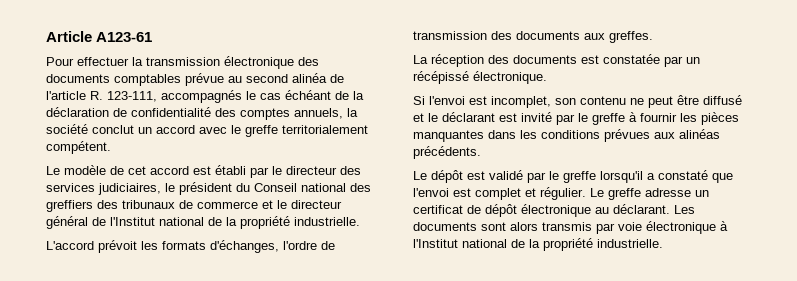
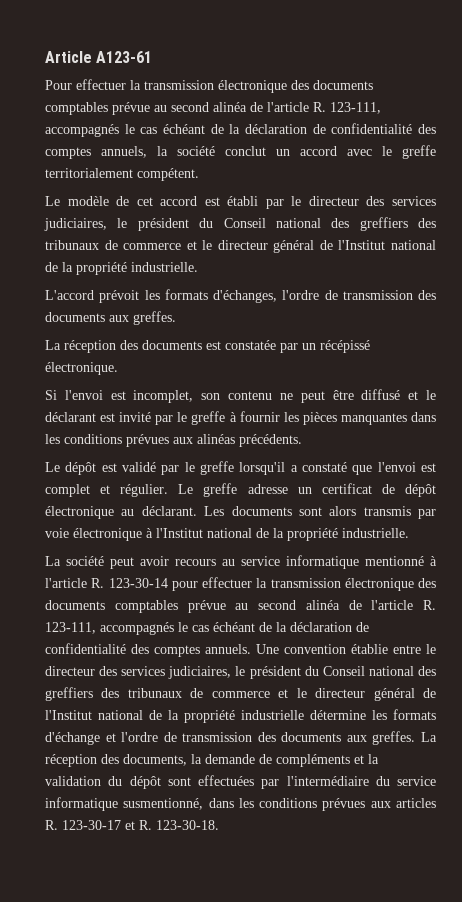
(663, 243) none -> [45,555,437,569] [45,577,436,591] [45,600,436,613] [45,622,369,635] [45,643,436,657] [45,666,436,679] [45,687,437,701] [45,709,436,723] [45,731,437,745] [45,754,379,767] [45,775,436,789] [45,797,436,811] [45,820,219,830] // La société peut avoir recours au service informatique mentionné à l'article R. 123-30-14 pour effectuer la transmission électronique des documents comptables prévue au second alinéa de l'article R. 123-111, accompagnés le cas échéant de la déclaration de confidentialité des comptes annuels. Une convention établie entre le directeur des services judiciaires, le président du Conseil national des greffiers des tribunaux de commerce et le directeur général de l'Institut national de la propriété industrielle détermine les formats d'échange et l'ordre de transmission des documents aux greffes. La réception des documents, la demande de compléments et la validation du dépôt sont effectuées par l'intermédiaire du service informatique susmentionné, dans les conditions prévues aux articles R. 123-30-17 et R. 123-30-18.

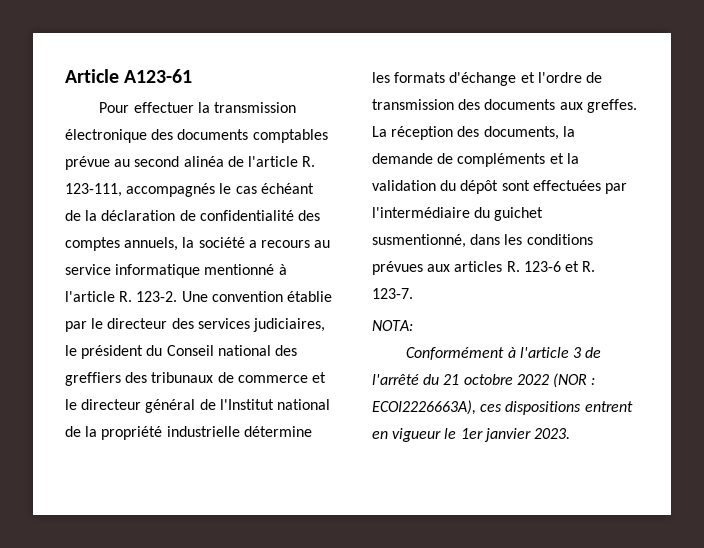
[225,145,436,159] [45,168,199,181] [45,196,436,209] [44,217,436,231] [45,240,436,253] [45,262,198,275] [45,289,436,303] [45,311,176,325] [45,340,370,353] [45,362,118,375] [45,389,436,403] [45,411,436,425] [45,434,302,447] [45,461,436,475] [45,483,436,497] [45,506,436,519] [45,528,409,541] [45,556,169,569] conclut un accord avec le greffe territorialement compétent. // Le modèle de cet accord est établi par le directeur des services judiciaires, le président du Conseil national des greffiers des tribunaux de commerce et le directeur général de l'Institut national de la propriété industrielle. // L'accord prévoit les formats d'échanges, l'ordre de transmission des documents aux greffes. // La réception des documents est constatée par un récépissé électronique. // Si l'envoi est incomplet, son contenu ne peut être diffusé et le déclarant est invité par le greffe à fournir les pièces manquantes dans les conditions prévues aux alinéas précédents. // Le dépôt est validé par le greffe lorsqu'il a constaté que l'envoi est complet et régulier. Le greffe adresse un certificat de dépôt électronique au déclarant. Les documents sont alors transmis par voie électronique à l'Institut national de la propriété industrielle. // La société peut avoir -> [248,240,257,248] a
[108,577,436,591] [45,600,436,613] [45,622,369,635] [45,643,251,657] 123-30-14 pour effectuer la transmission électronique des documents comptables prévue au second alinéa de l'article R. 123-111, accompagnés le cas échéant de la déclaration de confidentialité des comptes annuels. -> [136,291,178,302] 123-2.
[393,645,421,654] entre -> [65,321,87,332] par
[397,776,436,786] [45,797,118,811] service informatique -> [494,207,544,221] guichet
[62,820,121,830] 123-30-17 -> [523,261,561,272] 123-6
[156,820,219,830] 123-30-18. -> [372,288,413,299] [372,320,413,331] [406,347,602,360] [372,373,596,388] [372,400,633,415] [372,428,570,442] 123-7. // NOTA: // Conformément à l'article 3 de l'arrêté du 21 octobre 2022 (NOR : ECOI2226663A), ces dispositions entrent en vigueur le 1er janvier 2023.

